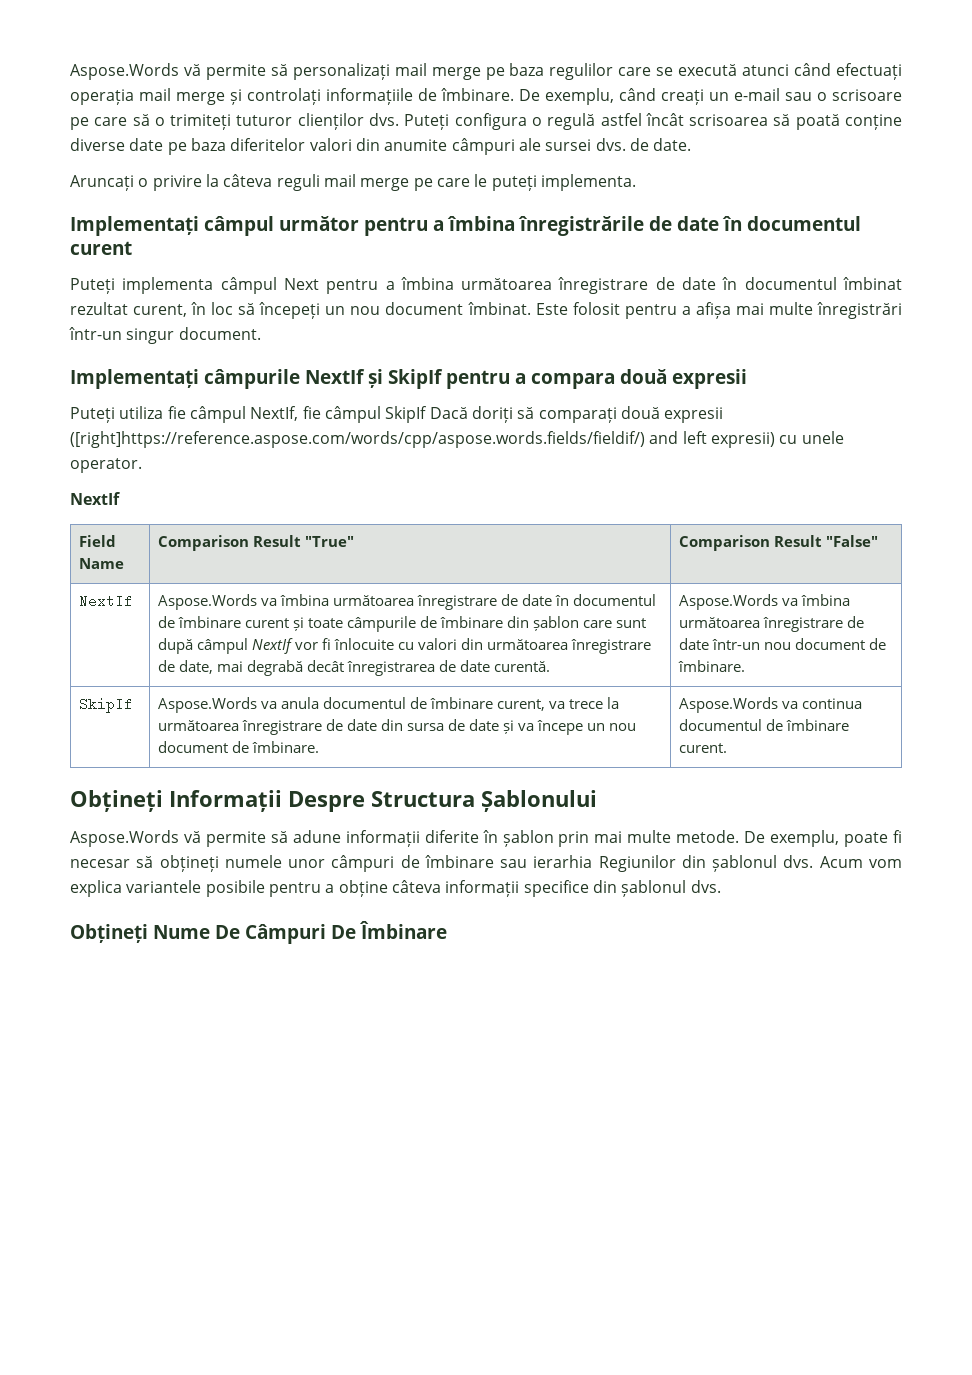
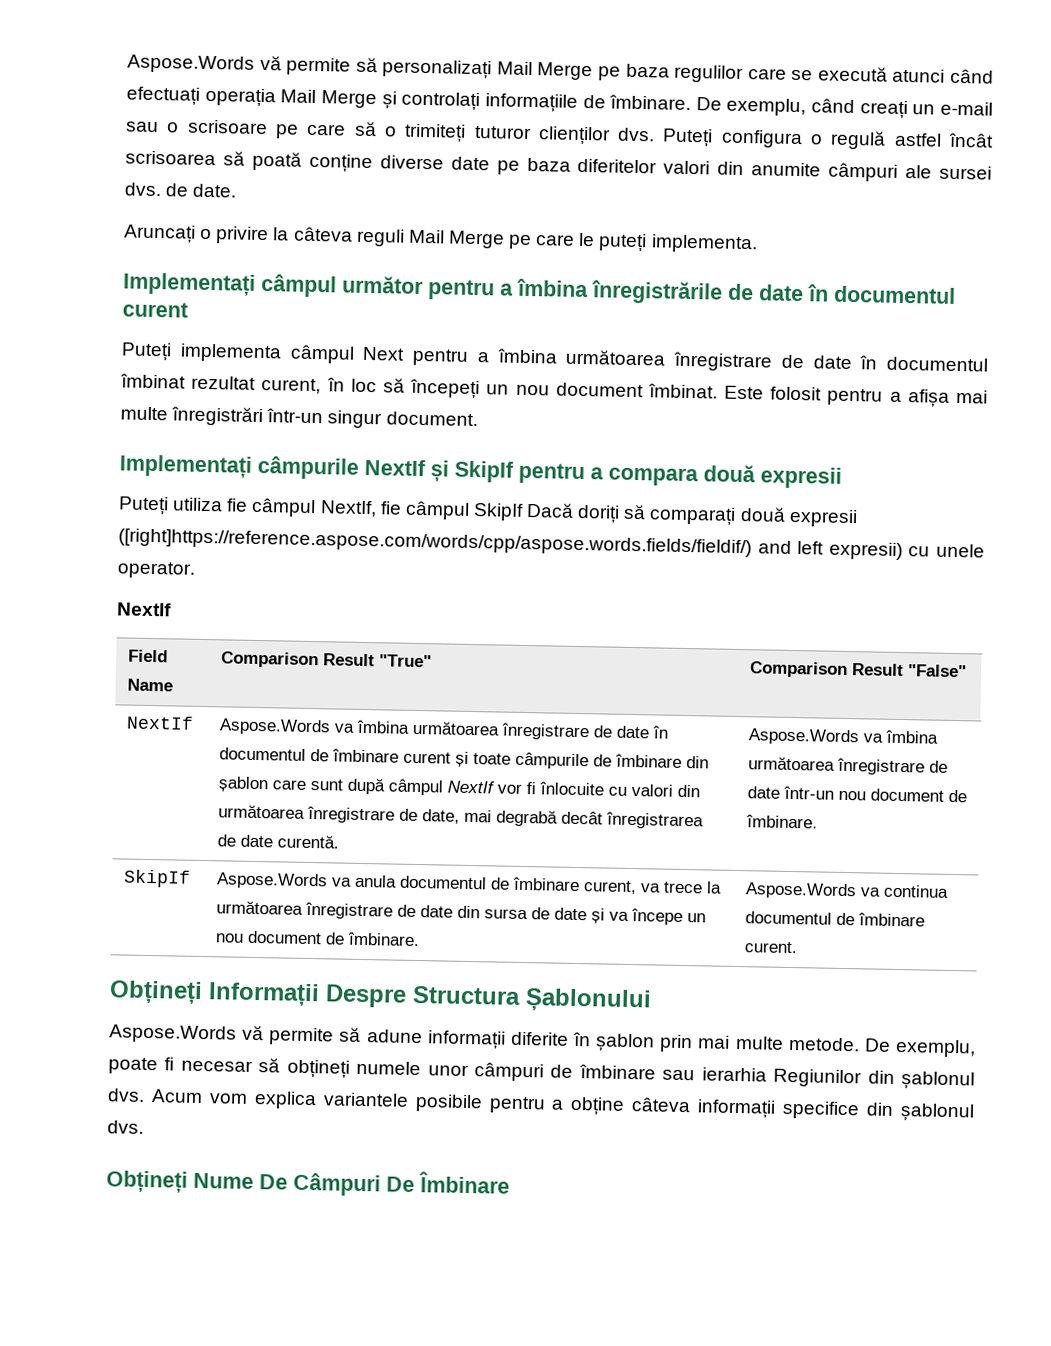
[394,63,481,80] mail merge -> [496,61,594,81] Mail Merge
[139,88,225,105] mail merge -> [280,89,377,109] Mail Merge
[323,174,410,191] mail merge -> [408,229,505,249] Mail Merge

